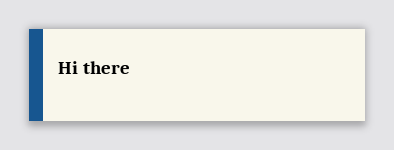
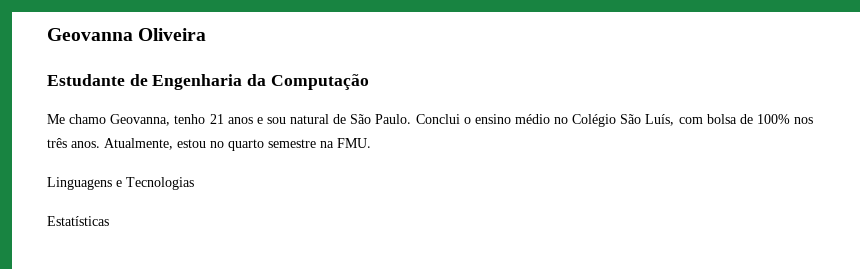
[58,61,130,74] Hi there -> [47,28,207,41] [47,74,369,90] [47,114,813,127] [47,138,371,151] [47,177,194,190] [47,216,109,226] Geovanna Oliveira // Estudante de Engenharia da Computação // Me chamo Geovanna, tenho 21 anos e sou natural de São Paulo. Conclui o ensino médio no Colégio São Luís, com bolsa de 100% nos três anos. Atualmente, estou no quarto semestre na FMU. // Linguagens e Tecnologias // Estatísticas

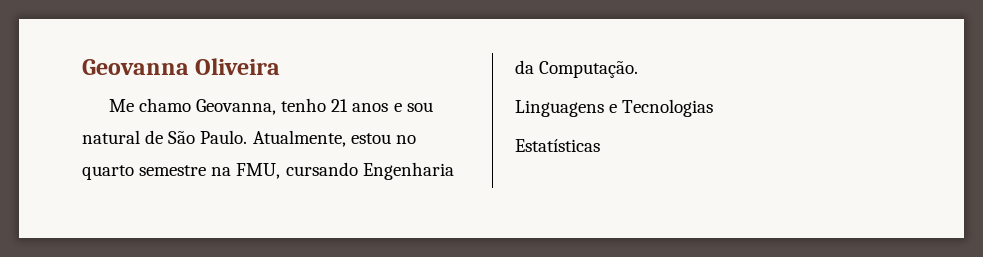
[47,74,369,90] // Estudante de Engenharia da Computação -> (281, 66) none
[415,114,813,127] [47,138,100,148] Conclui o ensino médio no Colégio São Luís, com bolsa de 100% nos três anos. -> (248, 137) none
[337,138,371,148] FMU. -> [236,162,454,180] [515,60,639,78] FMU, cursando Engenharia da Computação.

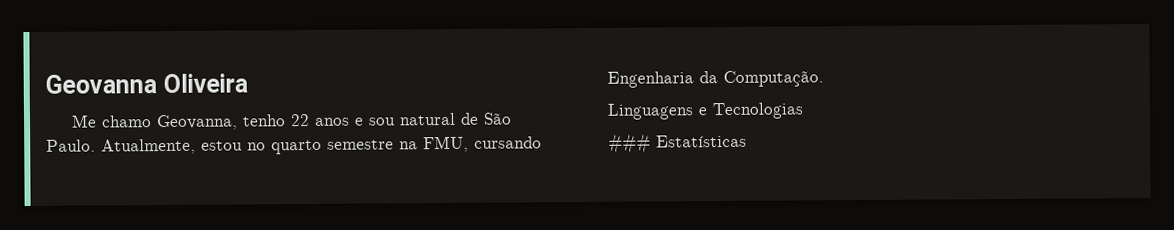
[331,99,349,112] 21 -> [290,113,311,127] 22
(714, 108) none -> [608,133,651,154] ###

